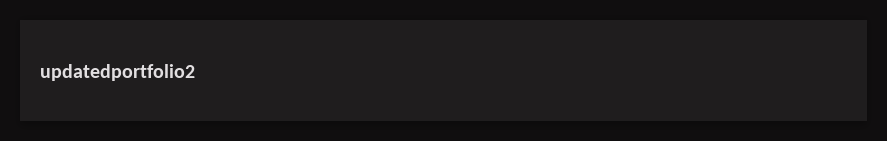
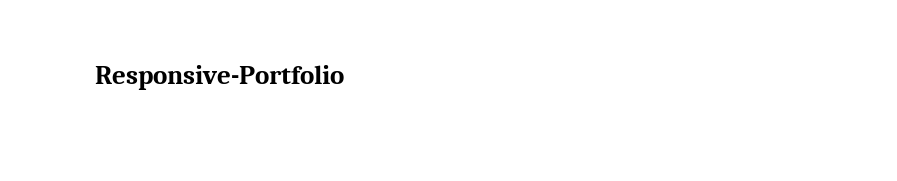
[40,64,195,81] updatedportfolio2 -> [95,65,344,90] Responsive-Portfolio

